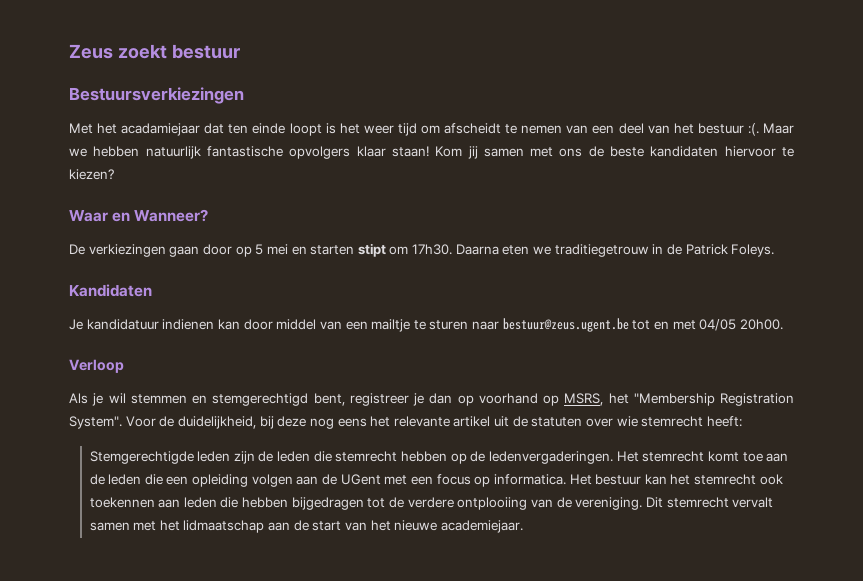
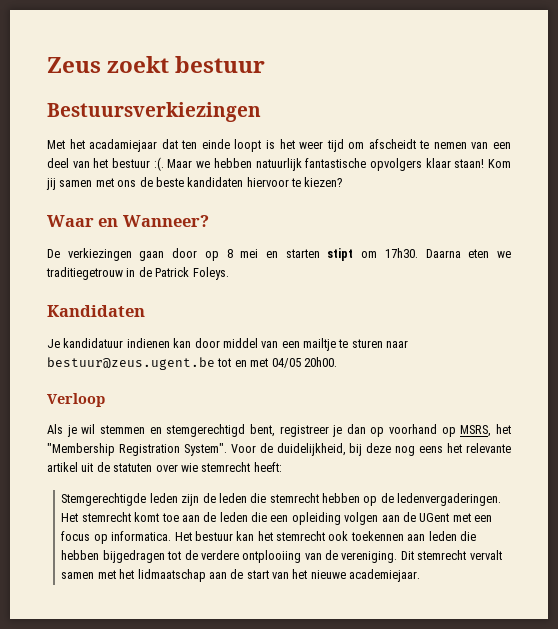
[255,244,264,255] 5 -> [226,249,233,258] 8

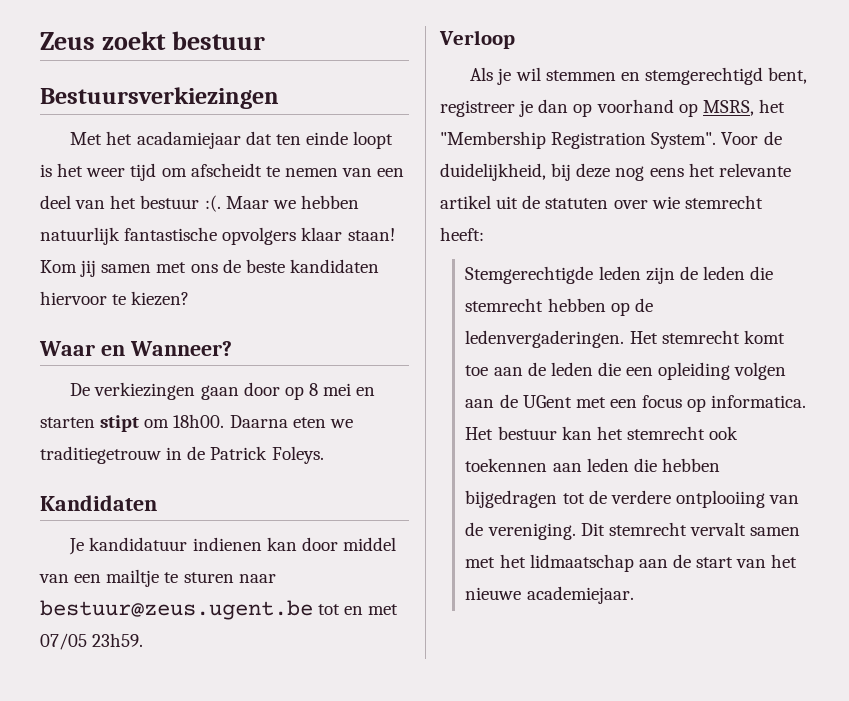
[384,248,418,258] 17h30. -> [173,414,225,428] 18h00.
[271,357,337,368] 04/05 20h00. -> [40,633,144,650] 07/05 23h59.

